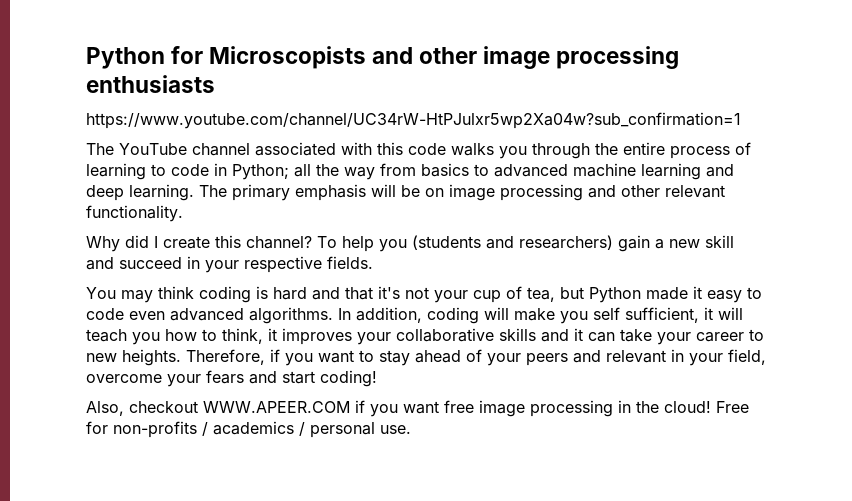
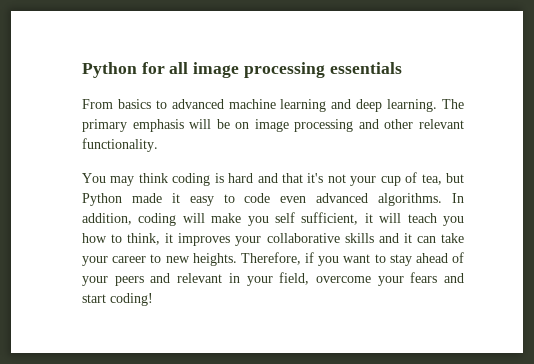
[209,46,680,69] [86,75,215,93] [86,112,741,129] [86,142,751,159] [86,163,416,180] Microscopists and other image processing enthusiasts // https://www.youtube.com/channel/UC34rW-HtPJulxr5wp2Xa04w?sub_confirmation=1 // The YouTube channel associated with this code walks you through the entire process of learning to code in Python; all the way from -> [169,62,402,78] [82,99,113,109] all image processing essentials // From
[86,235,734,252] [86,256,373,273] // Why did I create this channel? To help you (students and researchers) gain a new skill and succeed in your respective fields. -> (158, 145) none
[86,400,749,417] [86,421,411,438] // Also, checkout WWW.APEER.COM if you want free image processing in the cloud! Free for non-profits / academics / personal use. -> (153, 299) none

